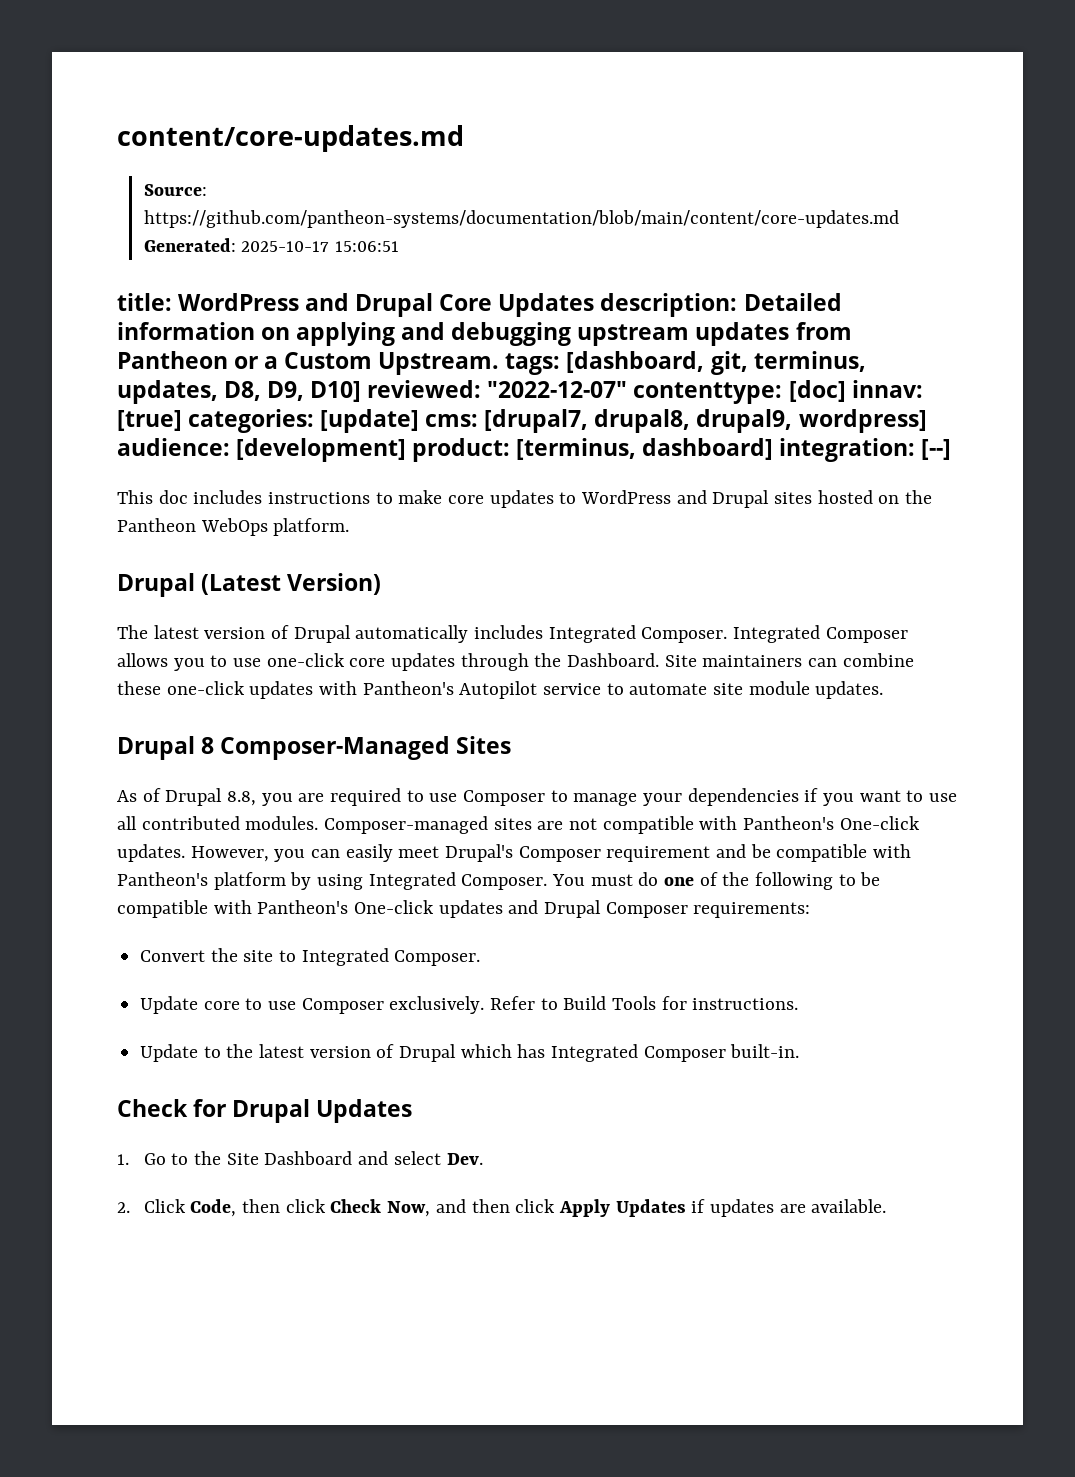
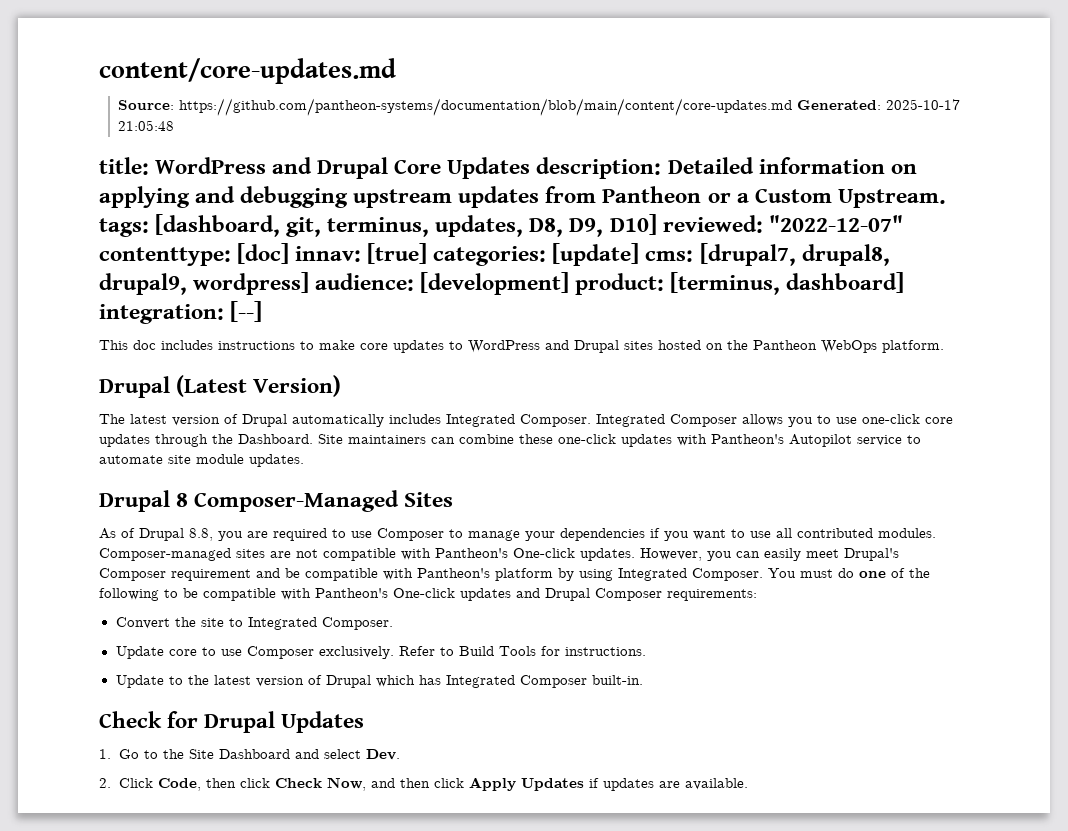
[335,241,400,252] 15:06:51 -> [118,120,175,131] 21:05:48

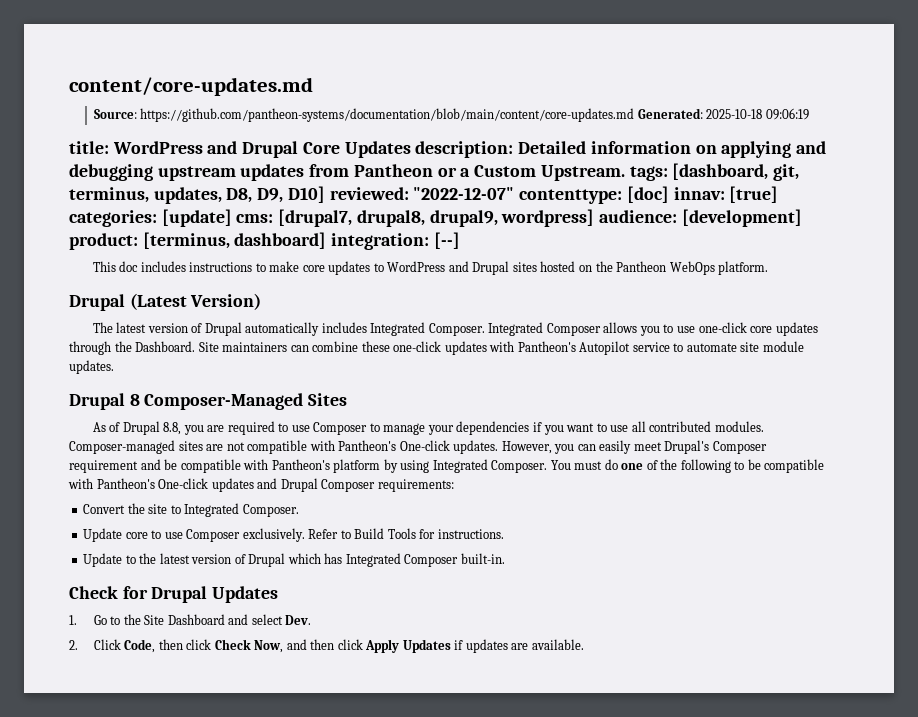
[886,99,961,110] [118,120,175,131] 2025-10-17 21:05:48 -> [706,108,809,120] 2025-10-18 09:06:19

